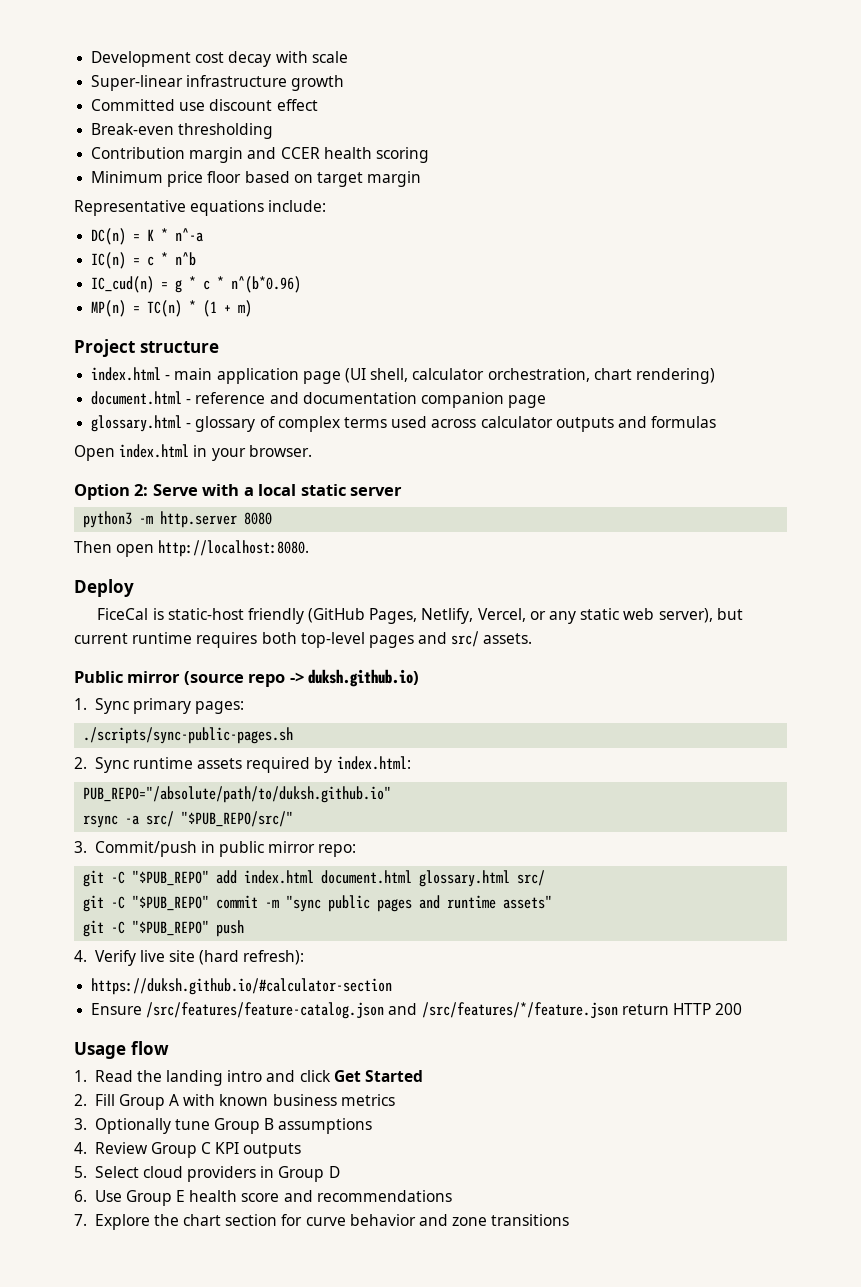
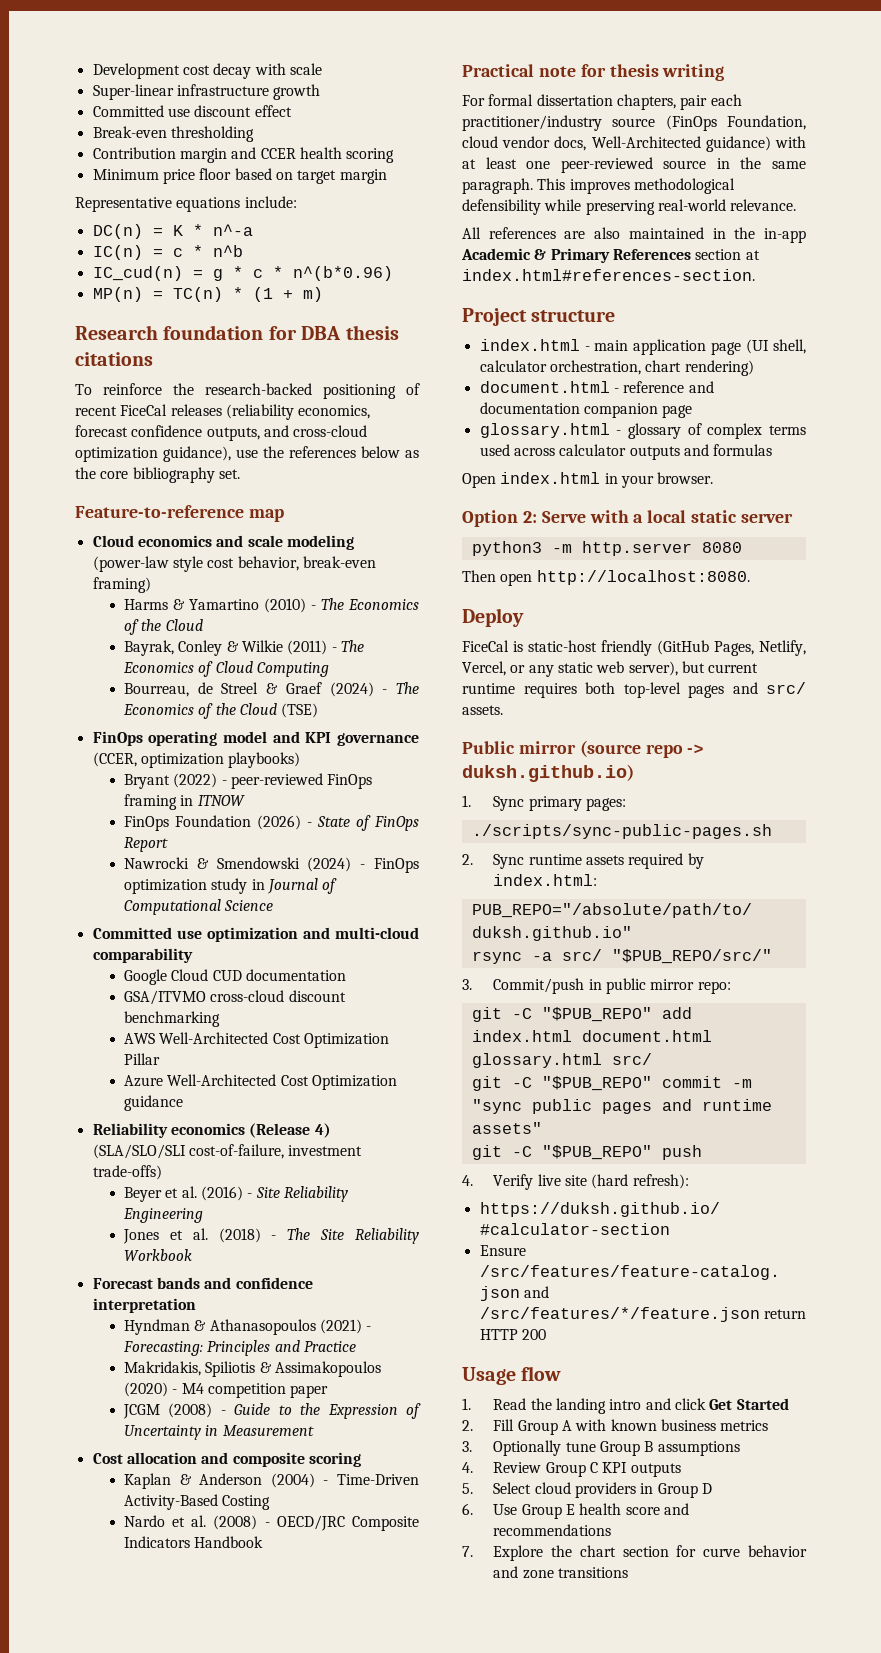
(253, 308) none -> [75,325,399,340] [75,352,153,366] [75,383,420,399] [75,404,371,420] [75,425,368,441] [75,446,419,462] [75,467,240,483] [75,505,284,522] [92,535,354,550] [92,556,376,572] [92,577,151,593] [123,598,419,613] [123,619,203,635] [123,640,364,656] [122,661,329,677] [123,682,419,697] [122,703,319,719] [92,731,420,746] [92,752,301,768] [123,773,373,789] [123,794,245,810] [123,815,419,831] [123,837,168,852] [123,857,419,873] [123,878,338,894] [123,899,274,915] [92,927,419,942] [92,948,193,963] [123,969,346,985] [123,990,346,1005] [123,1011,220,1027] [123,1032,389,1048] [123,1053,160,1065] [123,1074,397,1090] [123,1095,183,1111] [92,1123,331,1138] [92,1144,363,1159] [92,1165,162,1180] [123,1186,348,1202] [122,1208,203,1223] [122,1228,419,1244] [123,1249,192,1261] [92,1277,313,1289] [92,1298,196,1313] [123,1319,372,1335] [122,1340,356,1356] [123,1361,381,1377] [123,1382,329,1398] [122,1403,421,1419] [123,1425,314,1440] [92,1452,361,1467] [123,1473,419,1489] [123,1494,271,1510] [123,1515,419,1531] [123,1536,264,1548] [462,64,725,81] [462,94,742,110] [462,115,806,131] [462,136,806,152] [462,157,806,173] [462,178,735,194] [462,199,797,215] [462,227,806,243] [461,248,760,263] [462,269,755,281] // Research foundation for DBA thesis citations // To reinforce the research-backed positioning of recent FiceCal releases (reliability economics, forecast confidence outputs, and cross-cloud optimization guidance), use the references below as the core bibliography set. // Feature-to-reference map // Cloud economics and scale modeling (power-law style cost behavior, break-even framing) // Harms & Yamartino (2010) - The Economics of the Cloud // Bayrak, Conley & Wilkie (2011) - The Economics of Cloud Computing // Bourreau, de Streel & Graef (2024) - The Economics of the Cloud (TSE) // FinOps operating model and KPI governance (CCER, optimization playbooks) // Bryant (2022) - peer-reviewed FinOps framing in ITNOW // FinOps Foundation (2026) - State of FinOps Report // Nawrocki & Smendowski (2024) - FinOps optimization study in Journal of Computational Science // Committed use optimization and multi-cloud comparability // Google Cloud CUD documentation // GSA/ITVMO cross-cloud discount benchmarking // AWS Well-Architected Cost Optimization Pillar // Azure Well-Architected Cost Optimization guidance // Reliability economics (Release 4) (SLA/SLO/SLI cost-of-failure, investment trade-offs) // Beyer et al. (2016) - Site Reliability Engineering // Jones et al. (2018) - The Site Reliability Workbook // Forecast bands and confidence interpretation // Hyndman & Athanasopoulos (2021) - Forecasting: Principles and Practice // Makridakis, Spiliotis & Assimakopoulos (2020) - M4 competition paper // JCGM (2008) - Guide to the Expression of Uncertainty in Measurement // Cost allocation and composite scoring // Kaplan & Anderson (2004) - Time-Driven Activity-Based Costing // Nardo et al. (2008) - OECD/JRC Composite Indicators Handbook // Practical note for thesis writing // For formal dissertation chapters, pair each practitioner/industry source (FinOps Foundation, cloud vendor docs, Well-Architected guidance) with at least one peer-reviewed source in the same paragraph. This improves methodological defensibility while preserving real-world relevance. // All references are also maintained in the in-app Academic & Primary References section at index.html#references-section.

